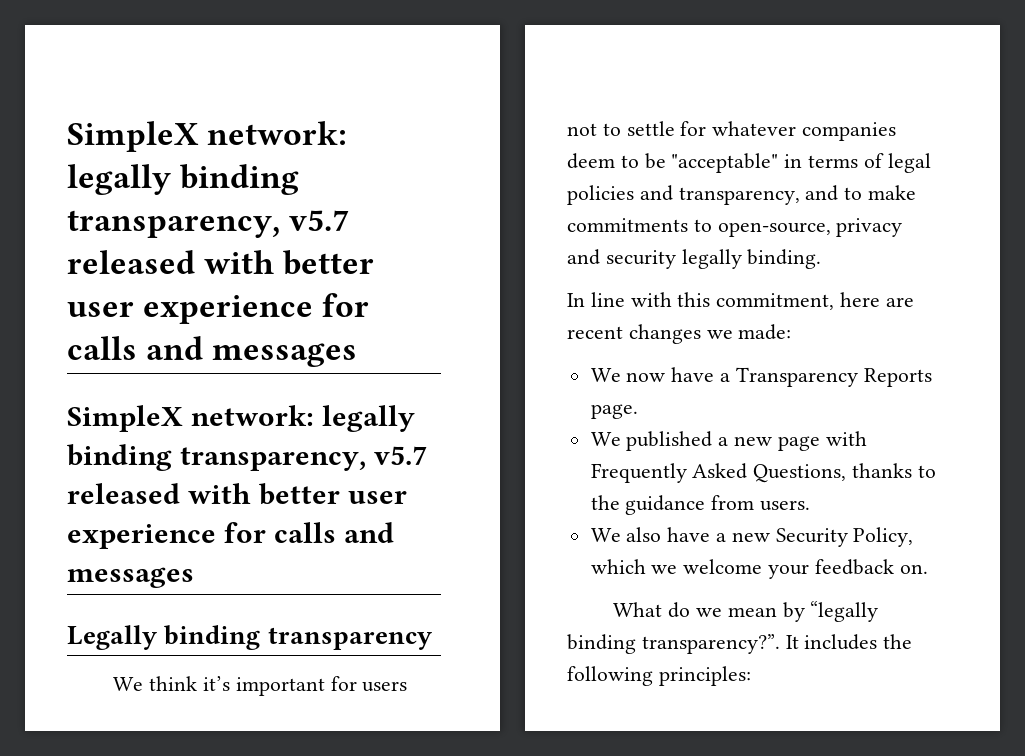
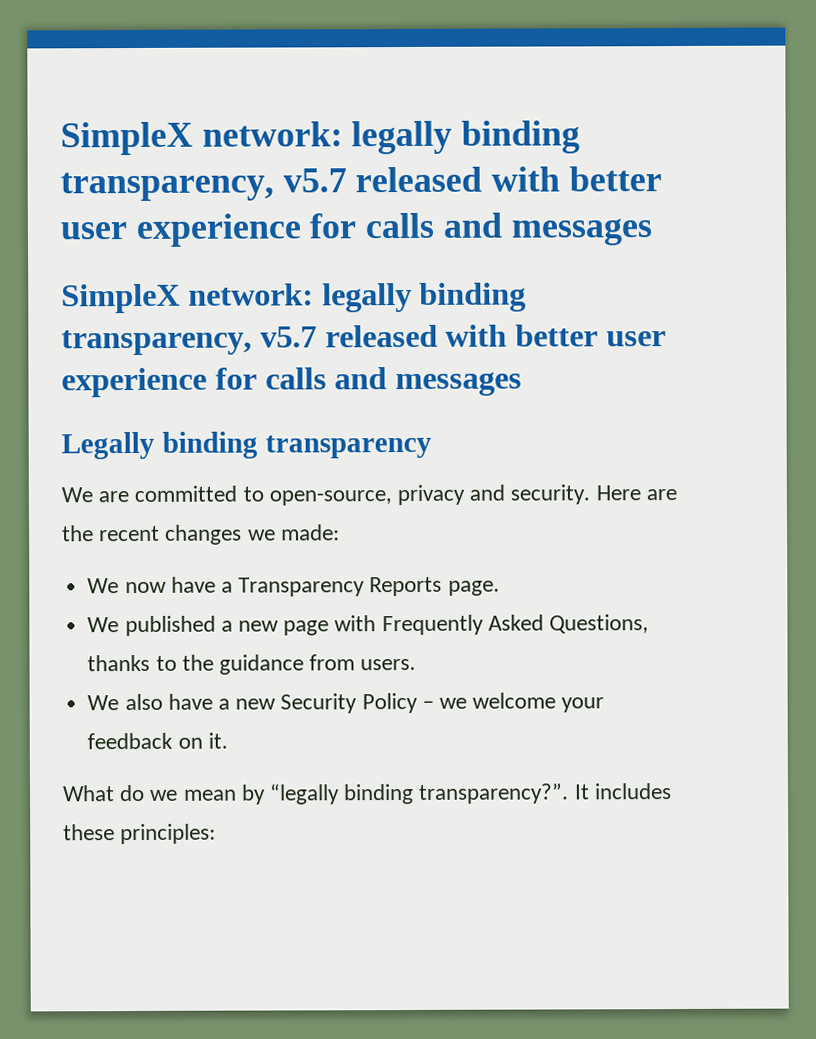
[149,676,408,696] [567,121,897,141] [567,153,931,173] [567,185,917,205] [567,218,903,237] [567,249,822,269] [567,292,914,310] think it’s important for users not to settle for whatever companies deem to be "acceptable" in terms of legal policies and transparency, and to make commitments to open-source, privacy and security legally binding. // In line with this commitment, here are -> [98,484,677,506] [62,525,94,542] are committed to open-source, privacy and security. Here are the
[853,527,914,547] [590,559,646,574] Policy, which -> [361,692,434,714] Policy –
[899,564,928,574] on. -> [177,732,228,749] on it.
[883,634,913,649] [567,666,653,686] the following -> [63,824,115,841] these

